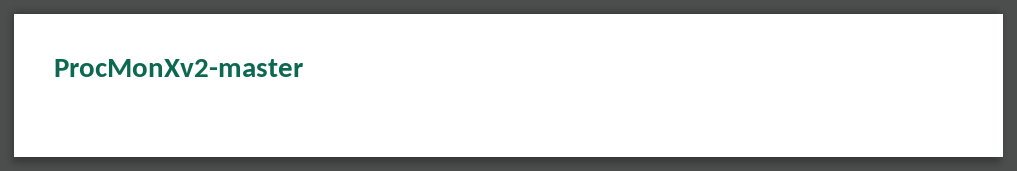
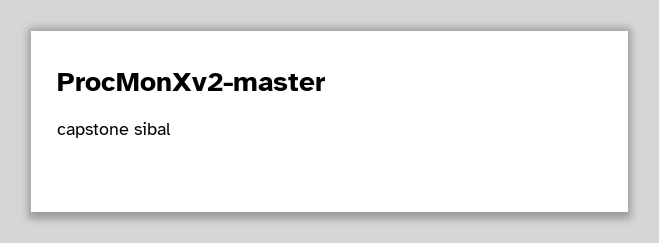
(303, 68) none -> [57,122,171,138] // capstone sibal

